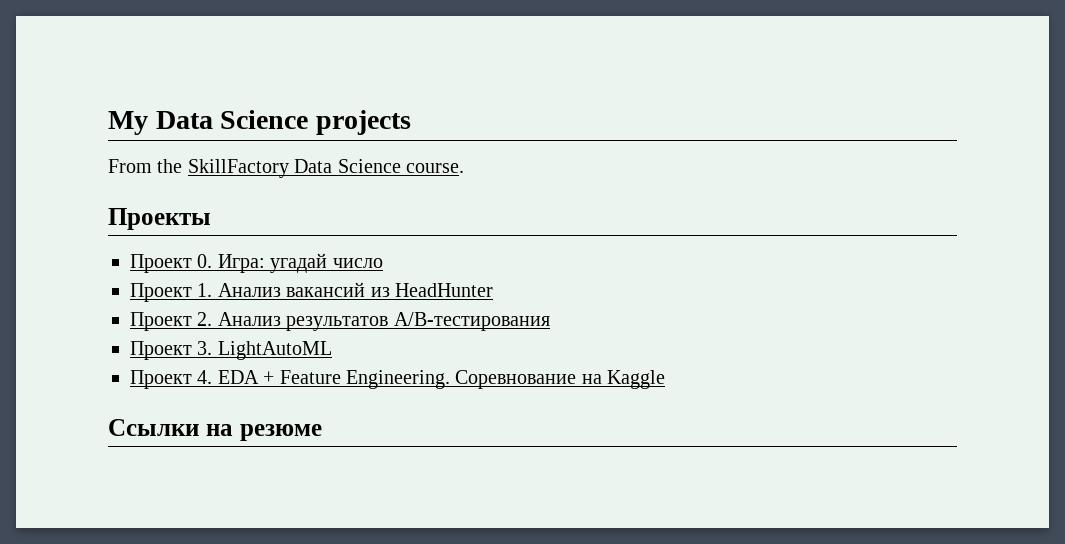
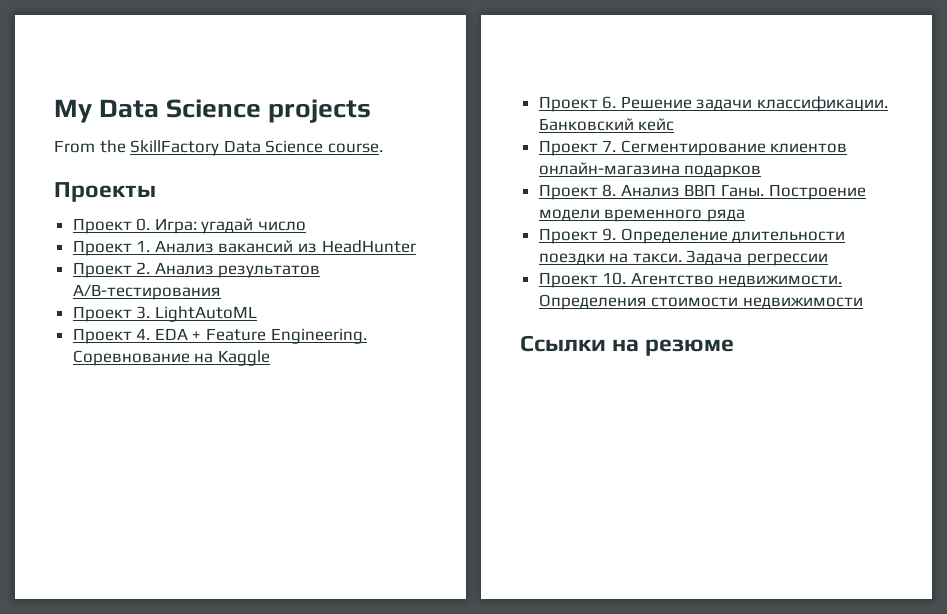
(666, 379) none -> [538,96,889,112] [538,118,675,131] [538,140,848,156] [538,162,762,178] [538,184,866,200] [538,209,745,222] [538,228,846,244] [538,250,829,266] [538,272,843,288] [538,294,863,310] // Проект 6. Решение задачи классификации. Банковский кейс // Проект 7. Сегментирование клиентов онлайн-магазина подарков // Проект 8. Анализ ВВП Ганы. Построение модели временного ряда // Проект 9. Определение длительности поездки на такси. Задача регрессии // Проект 10. Агентство недвижимости. Определения стоимости недвижимости

